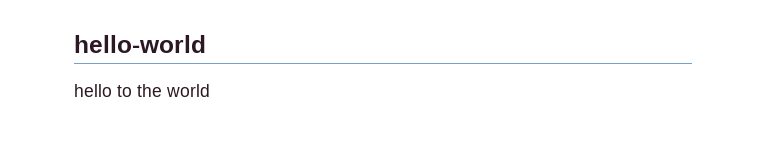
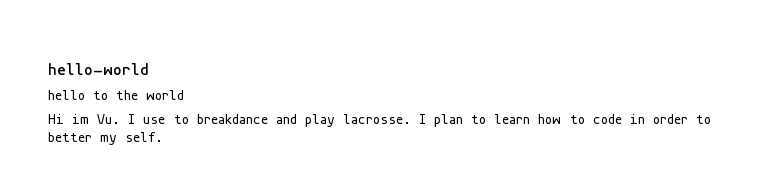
(210, 90) none -> [48,114,711,127] [48,132,163,145] // Hi im Vu. I use to breakdance and play lacrosse. I plan to learn how to code in order to better my self.

